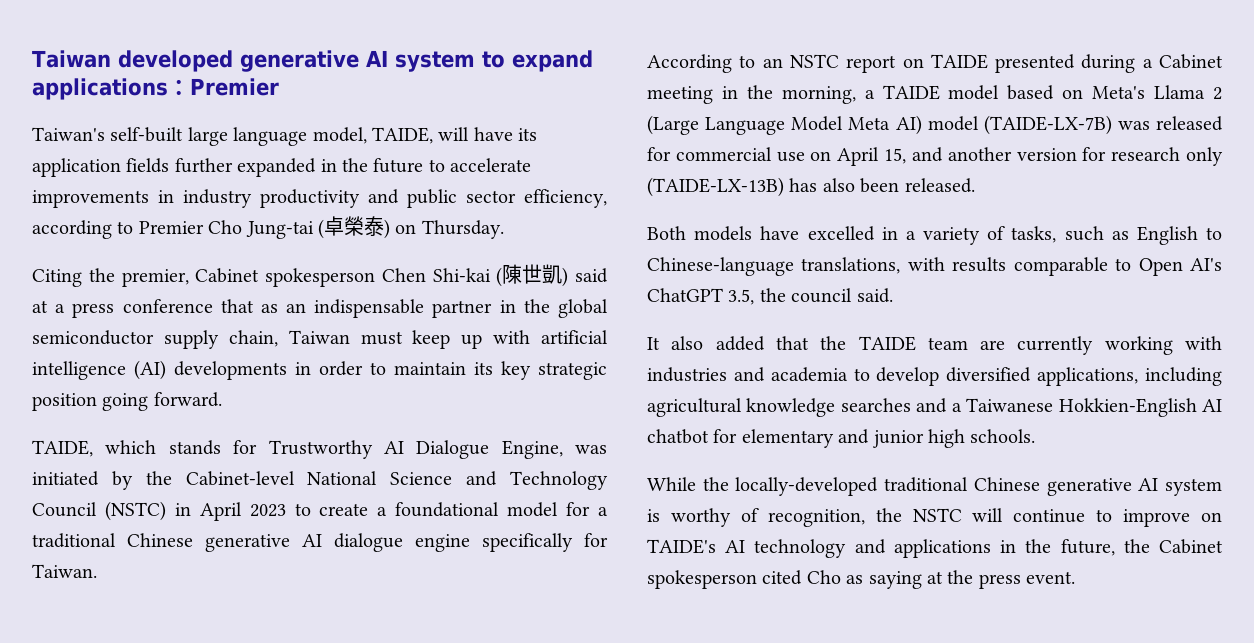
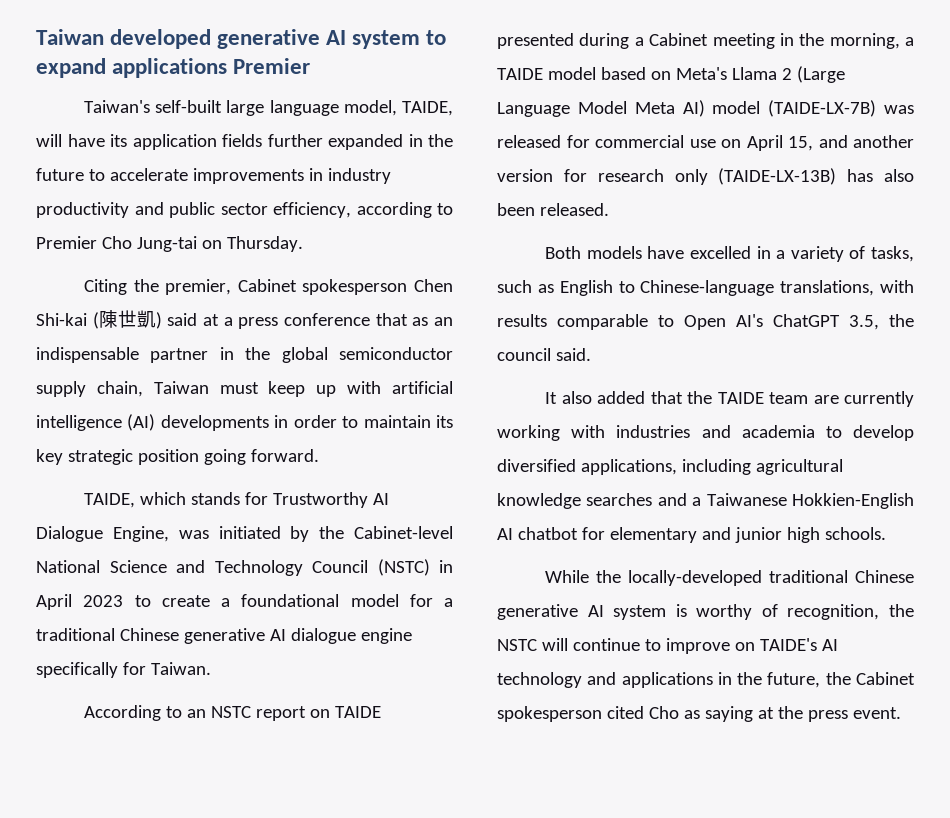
[168,79,190,95] ： -> (228, 68) none
[318,216,390,239] (卓榮泰) -> (197, 244) none

